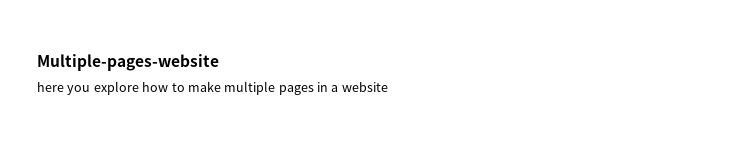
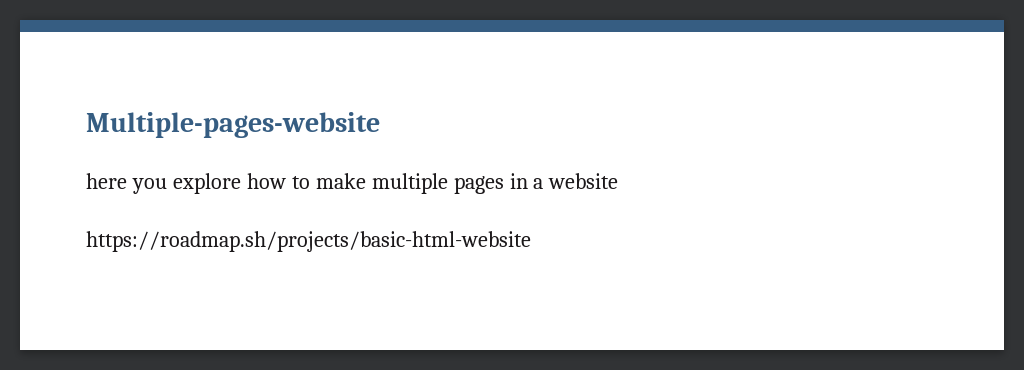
(388, 87) none -> [86,231,531,252] // https://roadmap.sh/projects/basic-html-website

